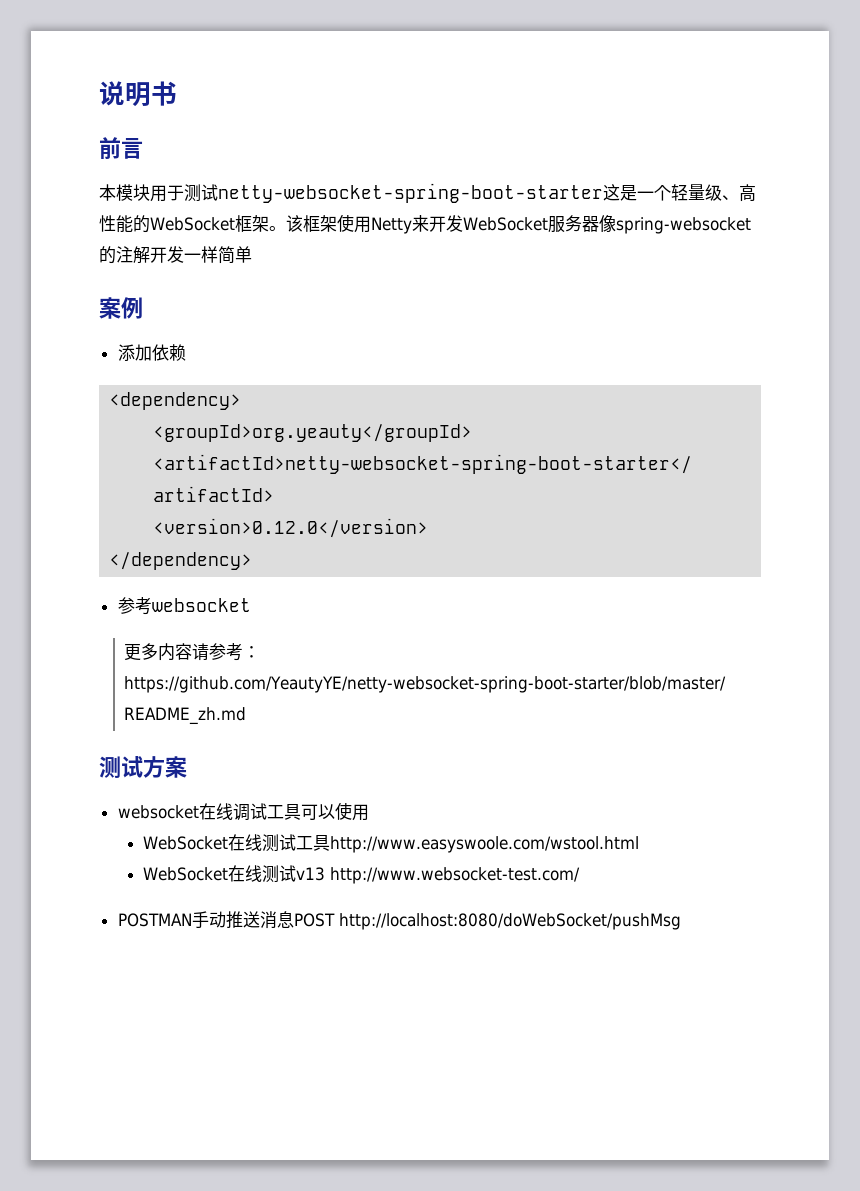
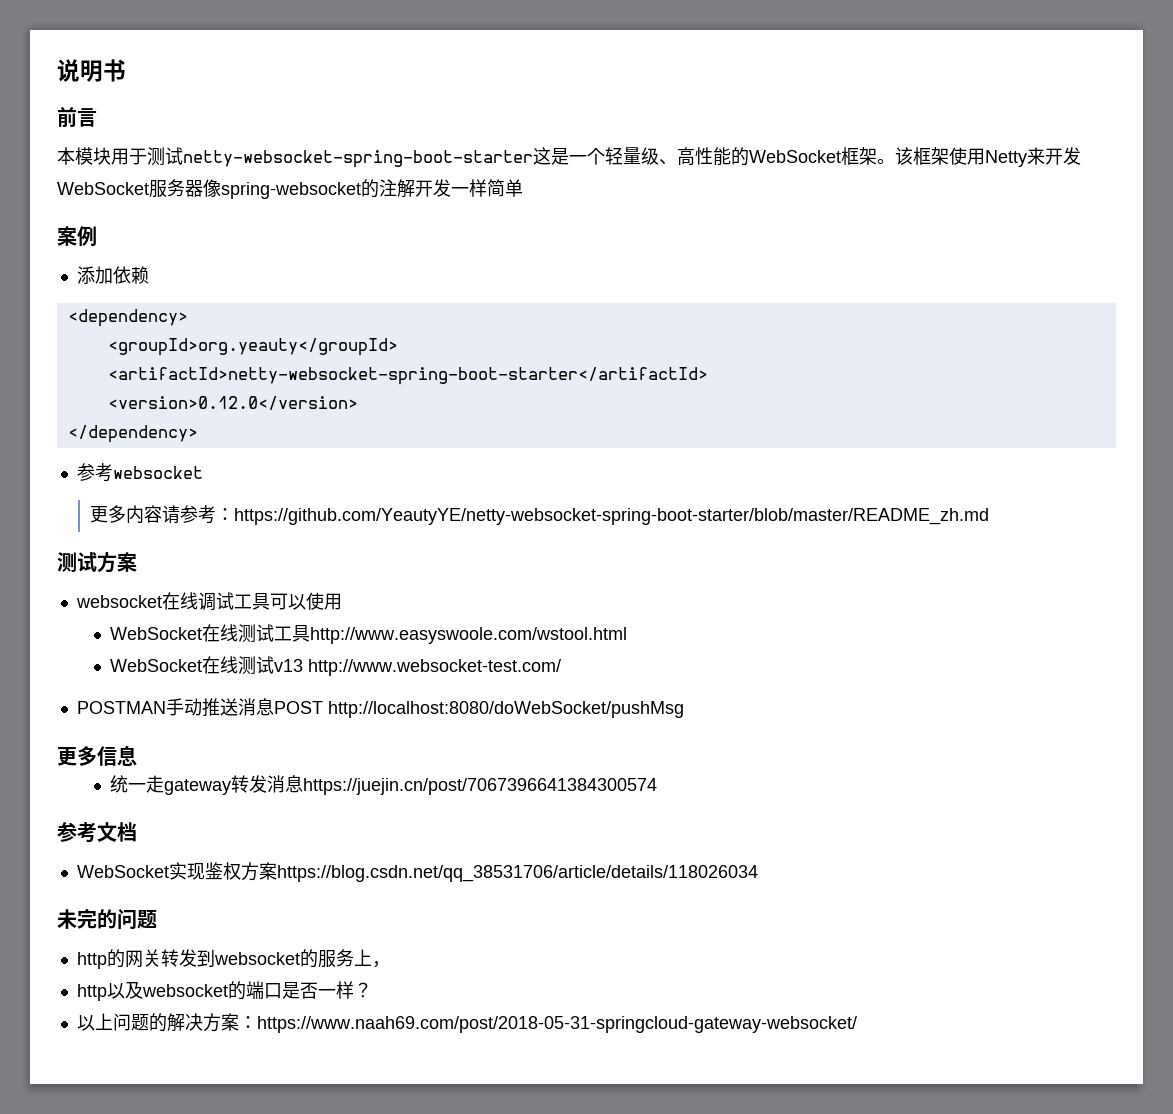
(681, 921) none -> [57,745,137,766] [110,775,658,795] [57,822,137,843] [76,862,758,882] [57,909,157,930] [76,949,390,969] [76,981,372,1001] [76,1013,857,1033] // 更多信息 // 统一走gateway转发消息https://juejin.cn/post/7067396641384300574 // 参考文档 // WebSocket实现鉴权方案https://blog.csdn.net/qq_38531706/article/details/118026034 // 未完的问题 // http的网关转发到websocket的服务上， // http以及websocket的端口是否一样？ // 以上问题的解决方案：https://www.naah69.com/post/2018-05-31-springcloud-gateway-websocket/

